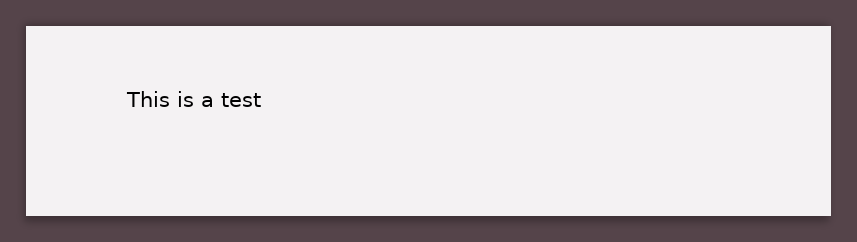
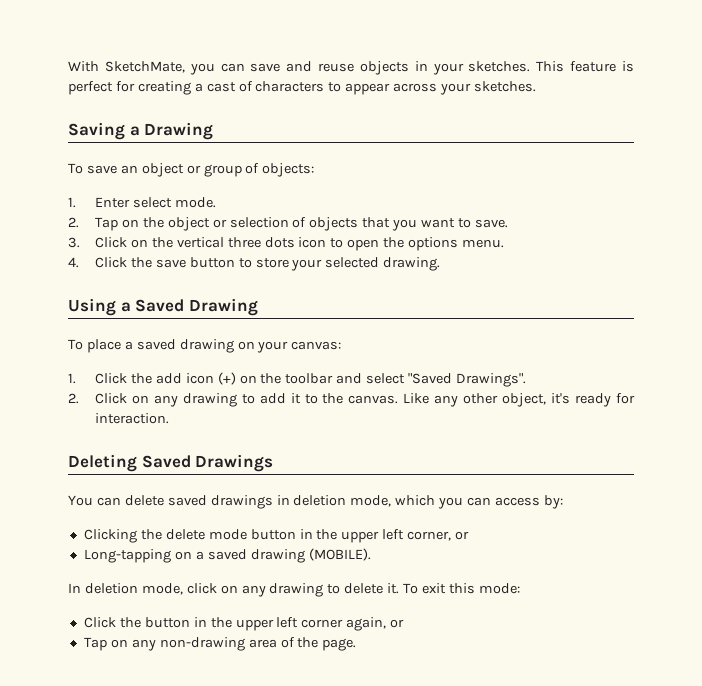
[126,91,261,107] This is a test -> [68,61,634,75] [68,81,537,95] [68,122,214,140] [68,163,315,177] [68,197,216,208] [68,217,508,231] [68,237,505,251] [68,257,441,271] [68,298,258,316] [68,339,342,353] [68,372,527,387] [68,393,635,407] [94,413,169,424] [68,454,274,472] [68,495,563,509] [83,529,470,543] [83,548,371,563] [68,583,520,597] [83,617,405,631] [83,637,357,651] With SketchMate, you can save and reuse objects in your sketches. This feature is perfect for creating a cast of characters to appear across your sketches. // Saving a Drawing // To save an object or group of objects: // 1. Enter select mode. // 2. Tap on the object or selection of objects that you want to save. // 3. Click on the vertical three dots icon to open the options menu. // 4. Click the save button to store your selected drawing. // Using a Saved Drawing // To place a saved drawing on your canvas: // 1. Click the add icon (+) on the toolbar and select "Saved Drawings". // 2. Click on any drawing to add it to the canvas. Like any other object, it's ready for interaction. // Deleting Saved Drawings // You can delete saved drawings in deletion mode, which you can access by: // Clicking the delete mode button in the upper left corner, or // Long-tapping on a saved drawing (MOBILE). // In deletion mode, click on any drawing to delete it. To exit this mode: // Click the button in the upper left corner again, or // Tap on any non-drawing area of the page.

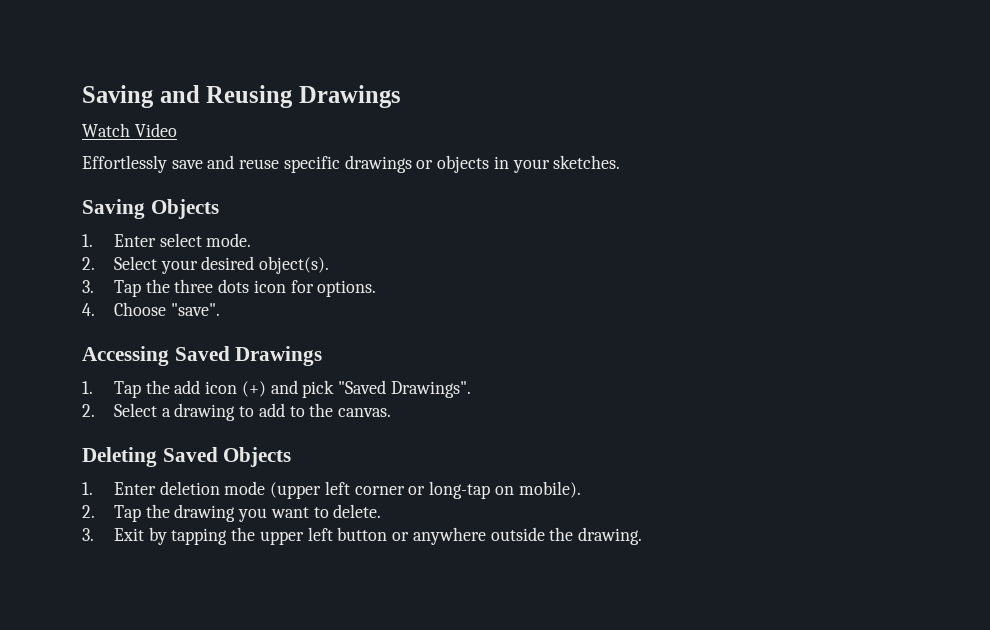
[68,61,634,75] [68,81,537,95] [68,122,214,140] [68,163,315,177] With SketchMate, you can save and reuse objects in your sketches. This feature is perfect for creating a cast of characters to appear across your sketches. // Saving a Drawing // To save an object or group of objects: -> [82,85,401,108] [82,123,177,137] [82,155,621,173] [82,199,219,219] Saving and Reusing Drawings // Watch Video // Effortlessly save and reuse specific drawings or objects in your sketches. // Saving Objects
[94,217,508,231] [68,237,505,251] [68,257,441,271] [68,298,258,316] [68,339,342,353] [68,373,127,384] Tap on the object or selection of objects that you want to save. // 3. Click on the vertical three dots icon to open the options menu. // 4. Click the save button to store your selected drawing. // Using a Saved Drawing // To place a saved drawing on your canvas: // 1. Click -> [113,256,330,274] [82,279,377,297] [82,302,220,316] [82,346,323,366] [82,381,141,398] Select your desired object(s). // 3. Tap the three dots icon for options. // 4. Choose "save". // Accessing Saved Drawings // 1. Tap
[239,373,406,384] on the toolbar and select -> [270,380,335,398] and pick
[94,393,178,407] Click on any -> [113,403,171,417] Select a
[290,393,301,404] it -> (285, 410) none
[403,393,635,407] [94,413,169,424] [68,454,274,472] [68,495,563,509] [83,529,470,543] [83,548,371,563] [68,583,520,597] [83,617,405,631] [83,637,357,651] Like any other object, it's ready for interaction. // Deleting Saved Drawings // You can delete saved drawings in deletion mode, which you can access by: // Clicking the delete mode button in the upper left corner, or // Long-tapping on a saved drawing (MOBILE). // In deletion mode, click on any drawing to delete it. To exit this mode: // Click the button in the upper left corner again, or // Tap on any non-drawing area of the page. -> [82,447,292,467] [82,481,581,499] [82,504,382,522] [82,527,642,545] // Deleting Saved Objects // 1. Enter deletion mode (upper left corner or long-tap on mobile). // 2. Tap the drawing you want to delete. // 3. Exit by tapping the upper left button or anywhere outside the drawing.

